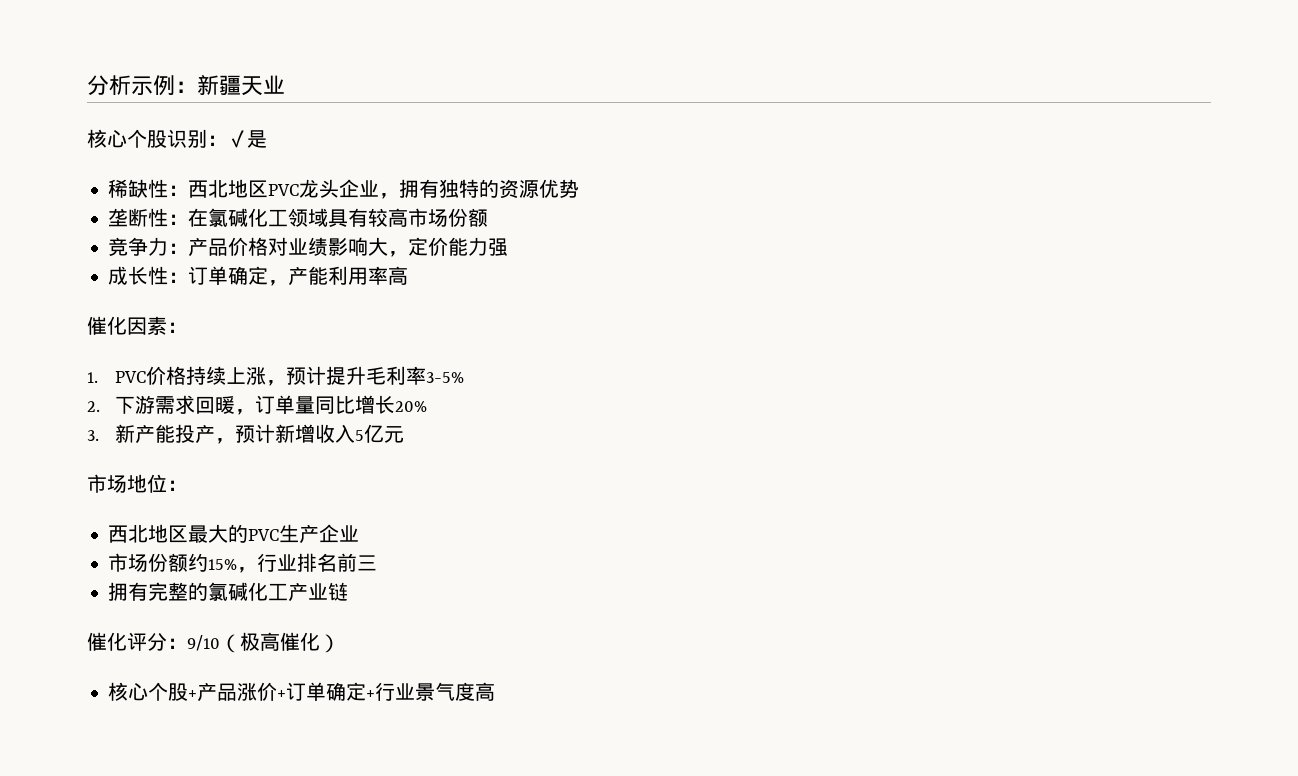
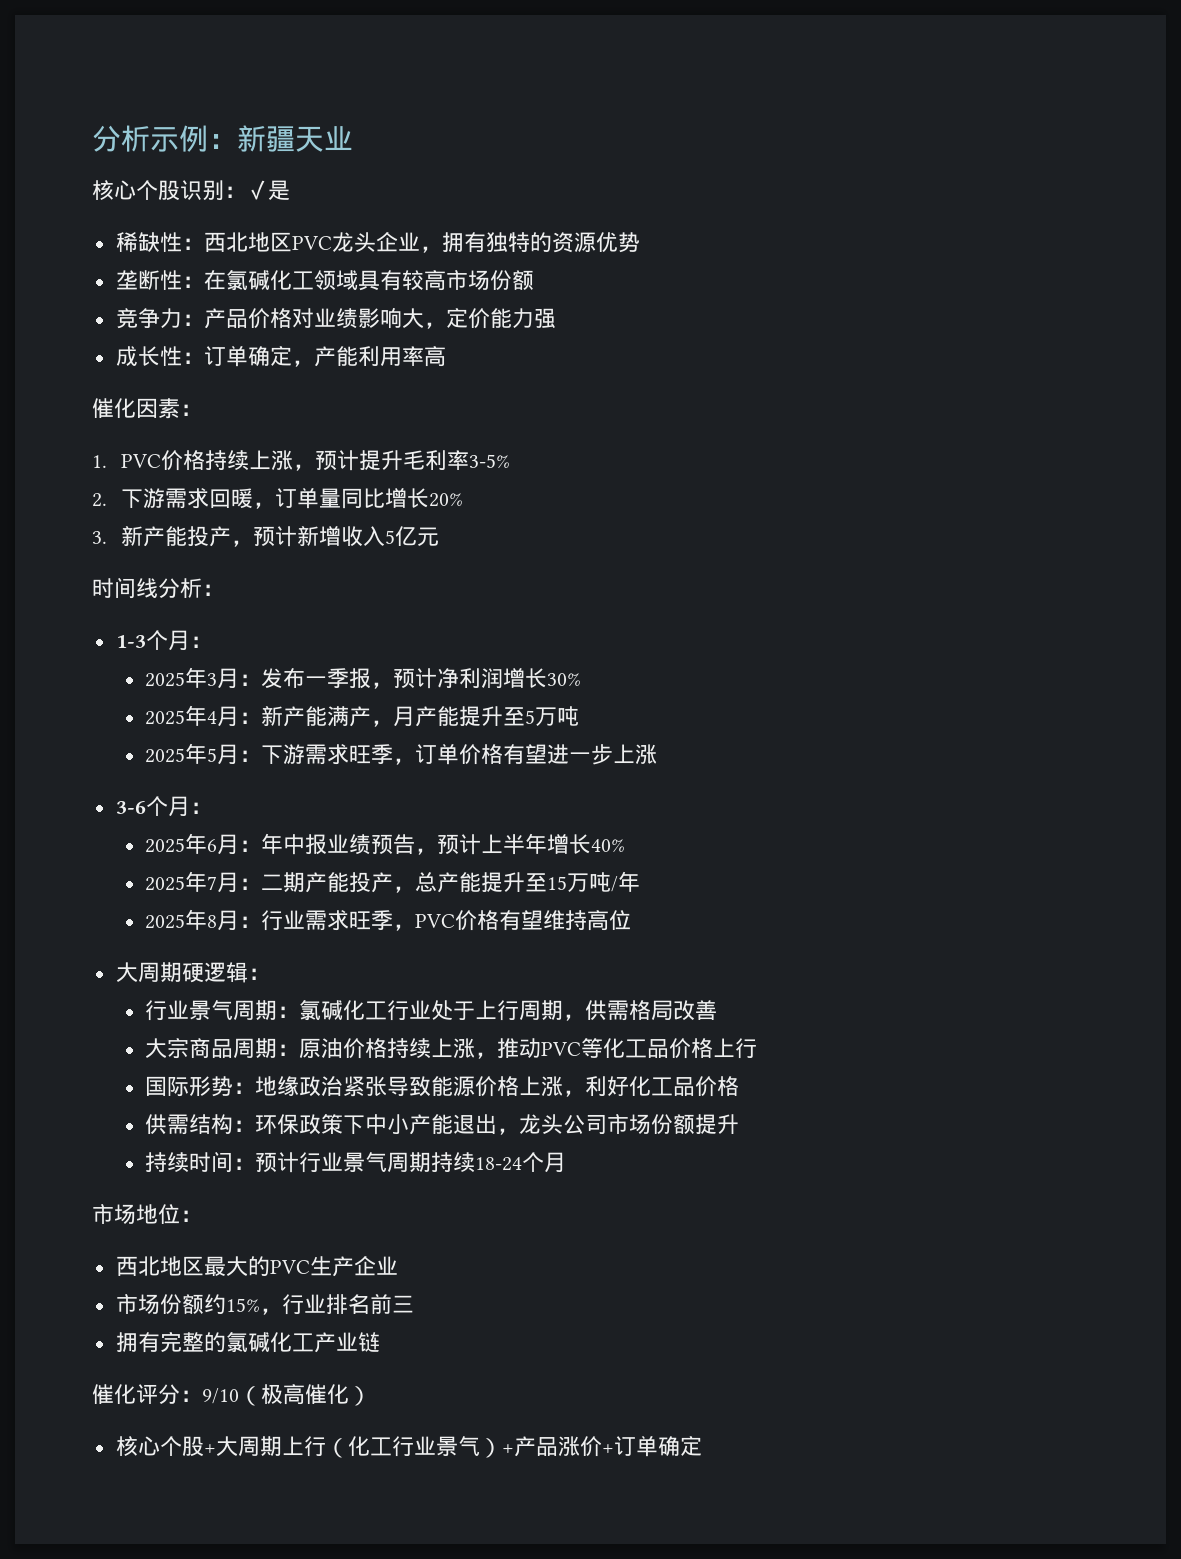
(405, 434) none -> [92,577,224,599] [115,630,212,651] [144,667,581,689] [144,705,579,727] [144,743,657,765] [115,796,212,817] [144,833,625,855] [144,871,640,893] [144,909,631,931] [115,962,270,983] [144,1000,717,1021] [144,1038,757,1059] [144,1076,739,1097] [144,1114,739,1135] [144,1151,566,1173] // 时间线分析： // 1-3个月： // 2025年3月：发布一季报，预计净利润增长30% // 2025年4月：新产能满产，月产能提升至5万吨 // 2025年5月：下游需求旺季，订单价格有望进一步上涨 // 3-6个月： // 2025年6月：年中报业绩预告，预计上半年增长40% // 2025年7月：二期产能投产，总产能提升至15万吨/年 // 2025年8月：行业需求旺季，PVC价格有望维持高位 // 大周期硬逻辑： // 行业景气周期：氯碱化工行业处于上行周期，供需格局改善 // 大宗商品周期：原油价格持续上涨，推动PVC等化工品价格上行 // 国际形势：地缘政治紧张导致能源价格上涨，利好化工品价格 // 供需结构：环保政策下中小产能退出，龙头公司市场份额提升 // 持续时间：预计行业景气周期持续18-24个月
(198, 694) none -> [215,1436,514,1458] 大周期上行（化工行业景气）+
[366,682,496,701] +行业景气度高 -> (702, 1446) none

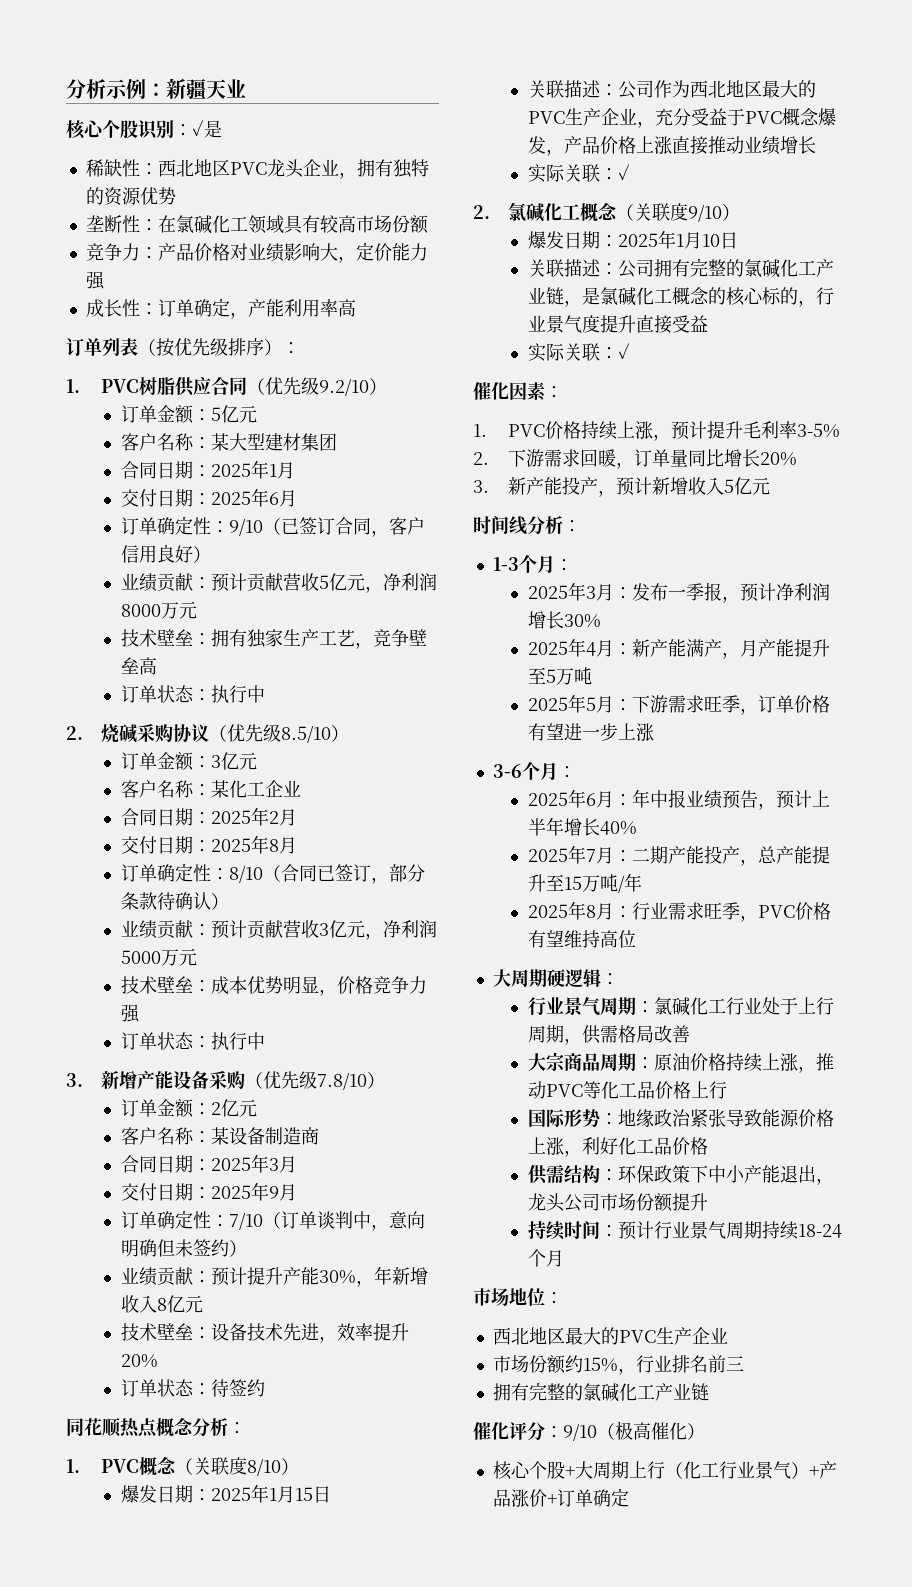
(446, 356) none -> [66,338,300,357] [66,376,387,397] [120,405,257,424] [120,433,337,451] [120,460,295,479] [120,488,297,507] [120,516,425,537] [120,545,211,563] [120,573,437,593] [120,601,197,619] [120,629,427,649] [120,657,157,675] [120,685,265,703] [66,724,349,743] [120,752,257,771] [120,780,301,798] [120,807,297,826] [120,835,297,854] [120,863,425,884] [120,892,229,910] [120,920,437,940] [120,948,197,966] [120,976,427,996] [120,1004,140,1023] [120,1032,265,1050] [66,1071,385,1090] [120,1099,257,1118] [120,1127,319,1145] [120,1154,297,1173] [120,1182,297,1201] [120,1210,425,1231] [120,1239,247,1257] [120,1266,428,1287] [120,1295,203,1313] [120,1323,409,1343] [120,1354,158,1368] [120,1379,265,1397] [66,1417,246,1438] [66,1456,299,1476] [120,1484,331,1503] [527,80,816,99] [527,108,836,128] [527,136,816,156] [527,164,630,183] [473,202,740,222] [527,230,738,249] [527,258,834,278] [527,287,834,307] [527,315,708,334] [527,343,630,362] // 订单列表（按优先级排序）： // 1. PVC树脂供应合同（优先级9.2/10） // 订单金额：5亿元 // 客户名称：某大型建材集团 // 合同日期：2025年1月 // 交付日期：2025年6月 // 订单确定性：9/10（已签订合同，客户信用良好） // 业绩贡献：预计贡献营收5亿元，净利润8000万元 // 技术壁垒：拥有独家生产工艺，竞争壁垒高 // 订单状态：执行中 // 2.烧碱采购协议（优先级8.5/10） // 订单金额：3亿元 // 客户名称：某化工企业 // 合同日期：2025年2月 // 交付日期：2025年8月 // 订单确定性：8/10（合同已签订，部分条款待确认） // 业绩贡献：预计贡献营收3亿元，净利润5000万元 // 技术壁垒：成本优势明显，价格竞争力强 // 订单状态：执行中 // 3.新增产能设备采购（优先级7.8/10） // 订单金额：2亿元 // 客户名称：某设备制造商 // 合同日期：2025年3月 // 交付日期：2025年9月 // 订单确定性：7/10（订单谈判中，意向明确但未签约） // 业绩贡献：预计提升产能30%，年新增收入8亿元 // 技术壁垒：设备技术先进，效率提升20% // 订单状态：待签约 // 同花顺热点概念分析： // 1. PVC概念（关联度8/10） // 爆发日期：2025年1月15日 // 关联描述：公司作为西北地区最大的PVC生产企业，充分受益于PVC概念爆发，产品价格上涨直接推动业绩增长 // 实际关联：✓ // 2.氯碱化工概念（关联度9/10） // 爆发日期：2025年1月10日 // 关联描述：公司拥有完整的氯碱化工产业链，是氯碱化工概念的核心标的，行业景气度提升直接受益 // 实际关联：✓

